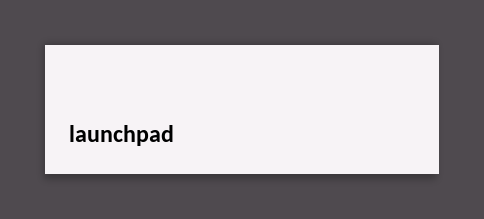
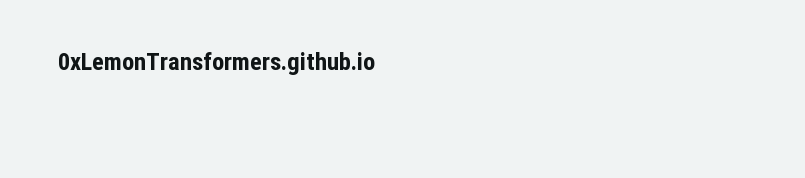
[69,125,174,146] launchpad -> [58,52,375,75] 0xLemonTransformers.github.io

